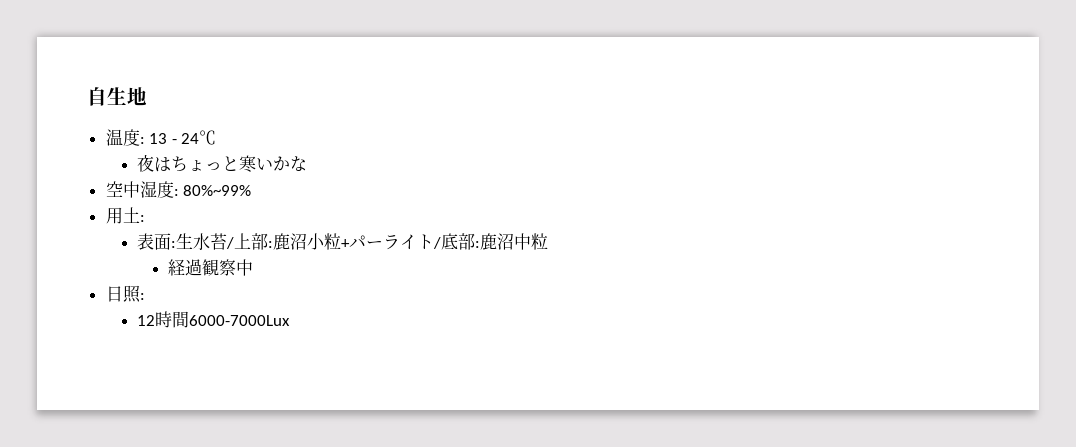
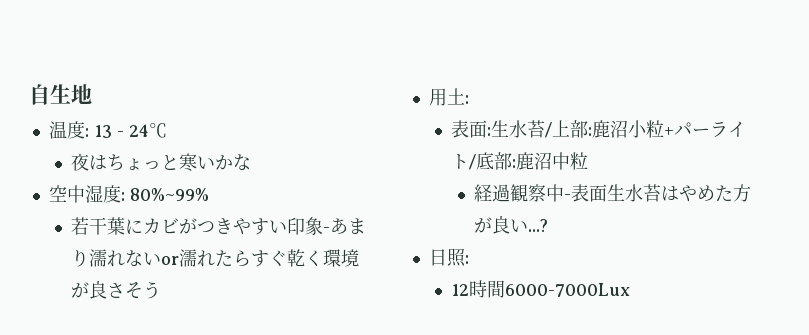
(252, 190) none -> [71,217,367,235] [71,249,360,267] [71,281,162,299] // 若干葉にカビがつきやすい印象-あまり濡れないor濡れたらすぐ乾く環境が良さそう
(254, 267) none -> [564,184,752,202] [474,216,549,234] -表面生水苔はやめた方が良い...?

